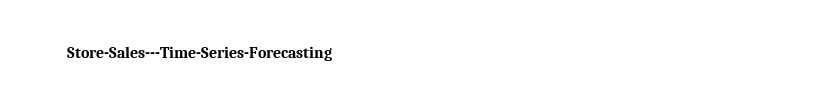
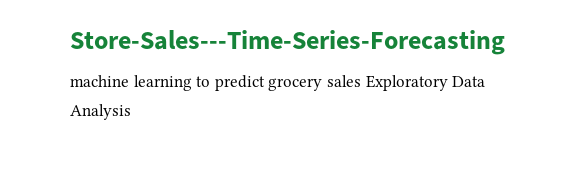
(332, 53) none -> [70,75,486,91] [70,104,131,120] // machine learning to predict grocery sales Exploratory Data Analysis

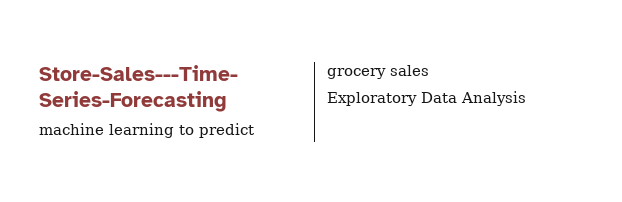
(361, 81) none -> (429, 70) //

